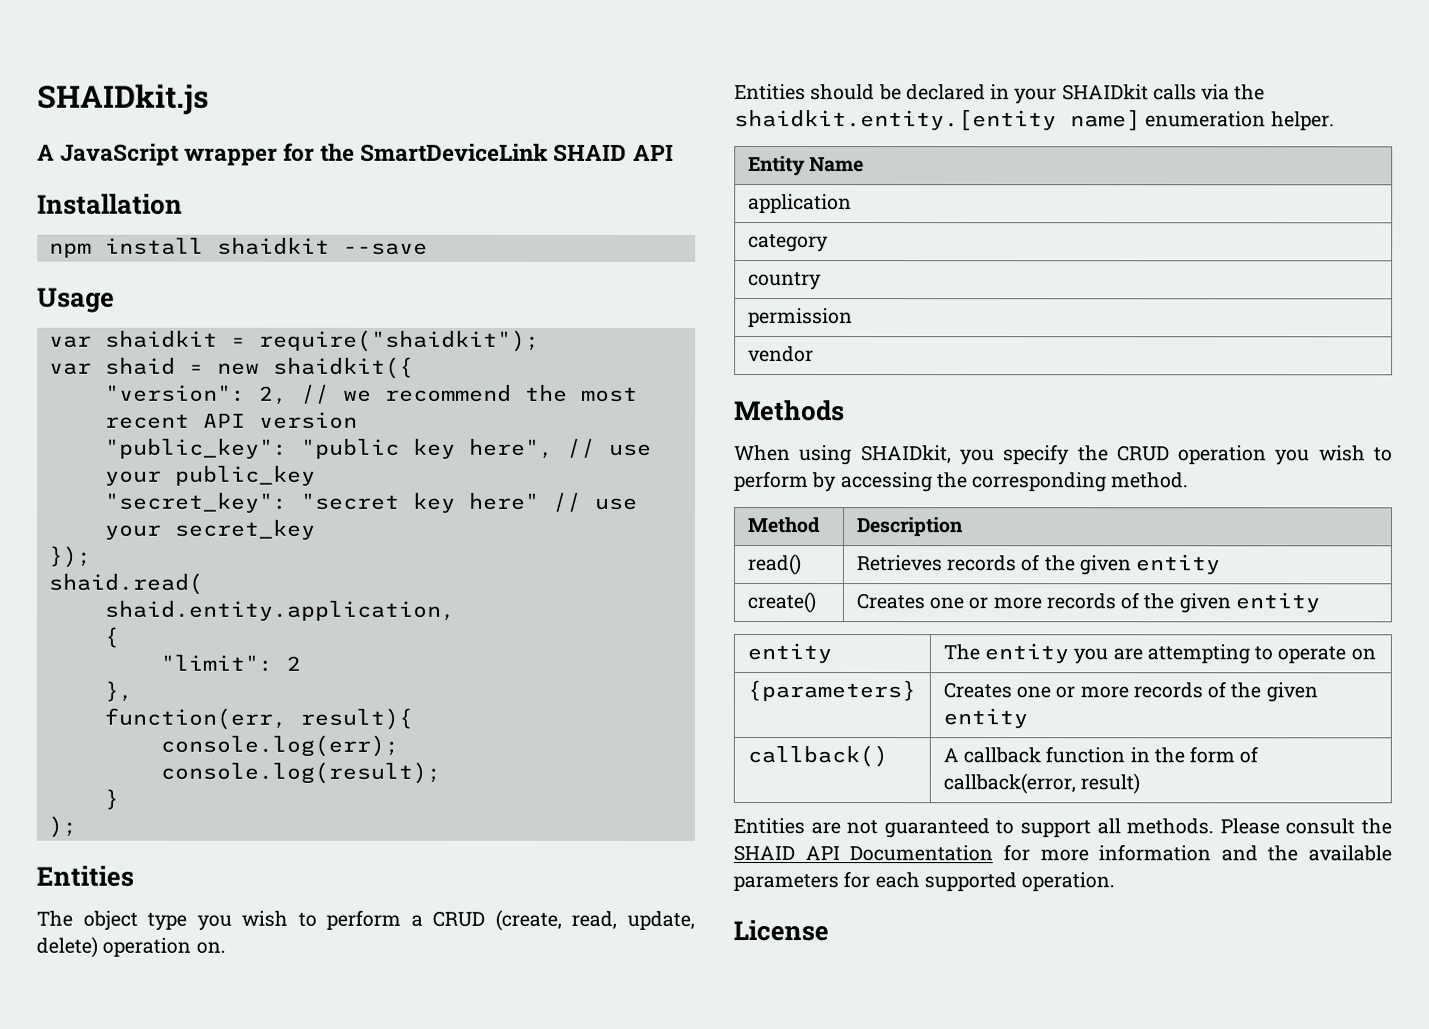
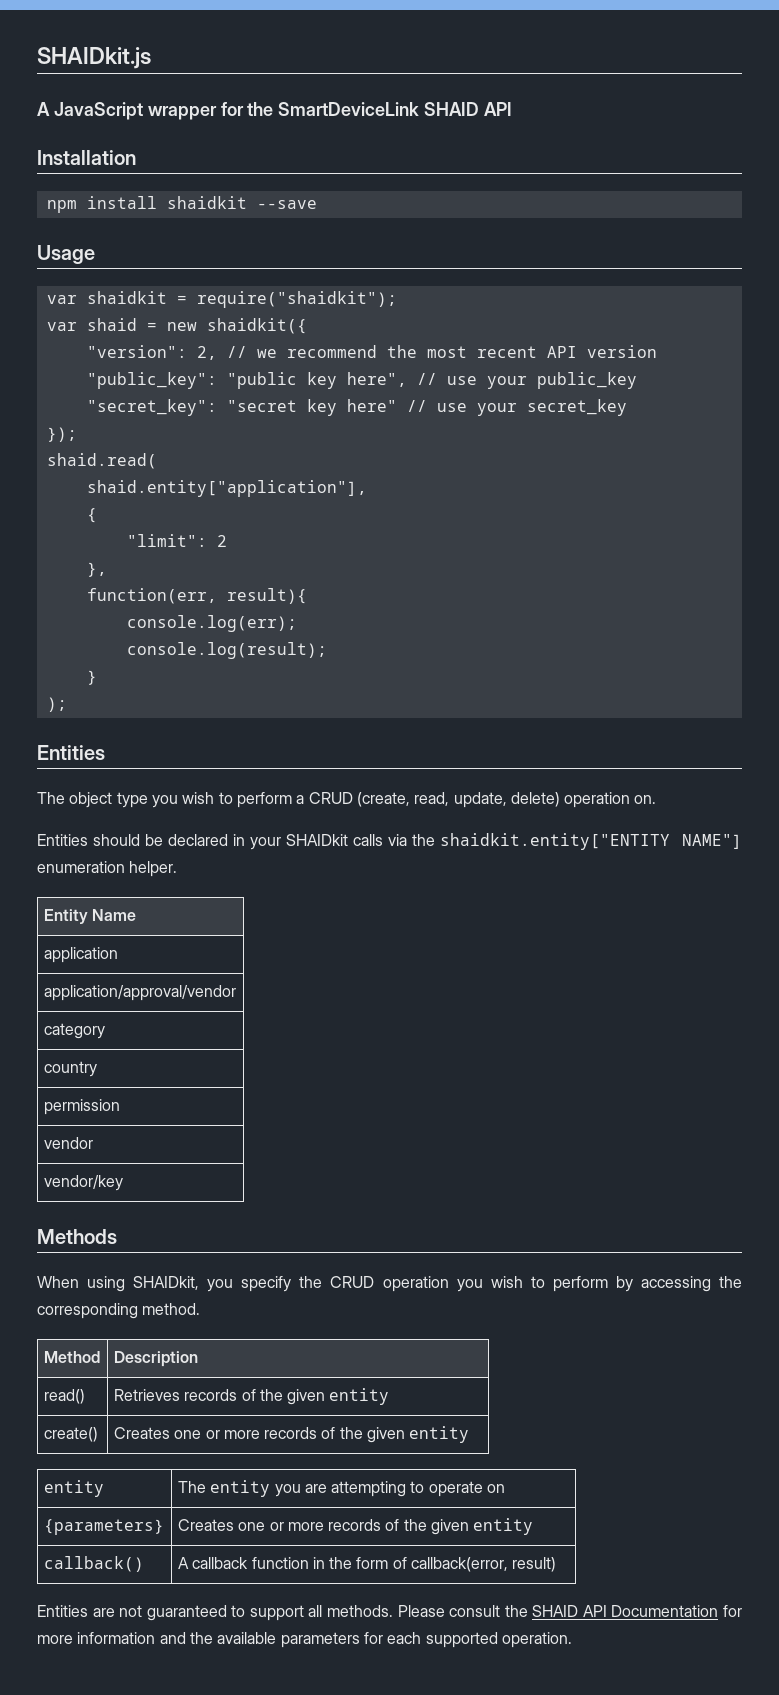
[103,600,455,621] shaid.entity.application, -> [86,480,367,497] shaid.entity["application"],
[734,109,1141,132] shaidkit.entity.[entity name] -> [440,833,743,850] shaidkit.entity["ENTITY NAME"]
(852, 204) none -> [43,985,236,1001] // application/approval/vendor
(814, 354) none -> [43,1175,123,1191] // vendor/key
[733,920,829,942] // License -> (572, 1640) none

